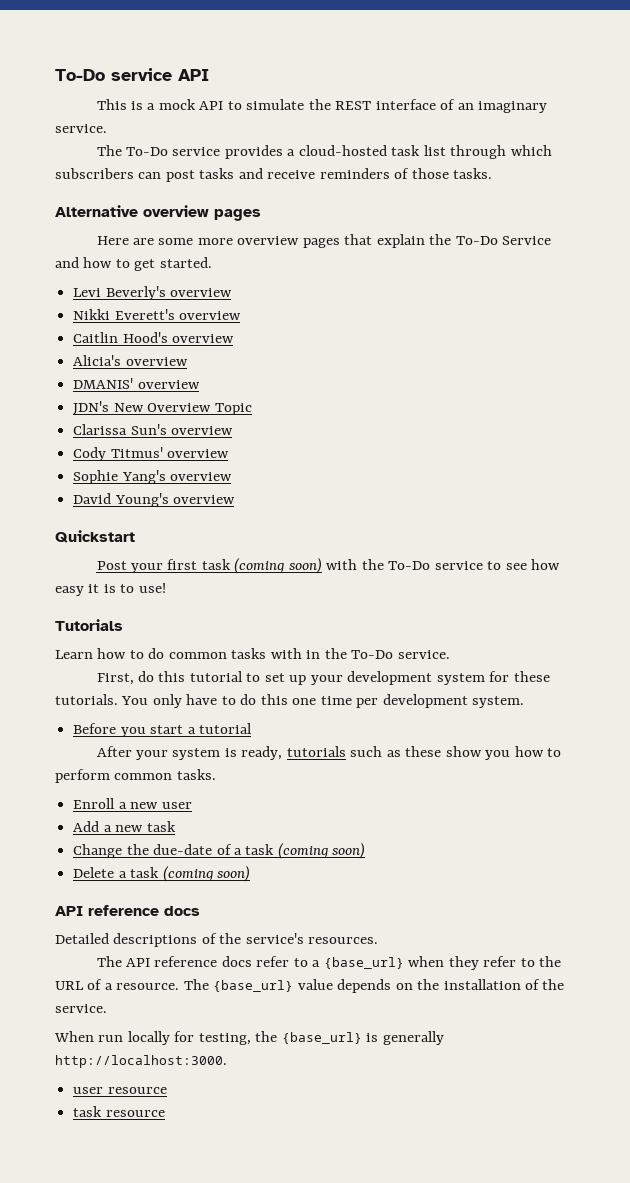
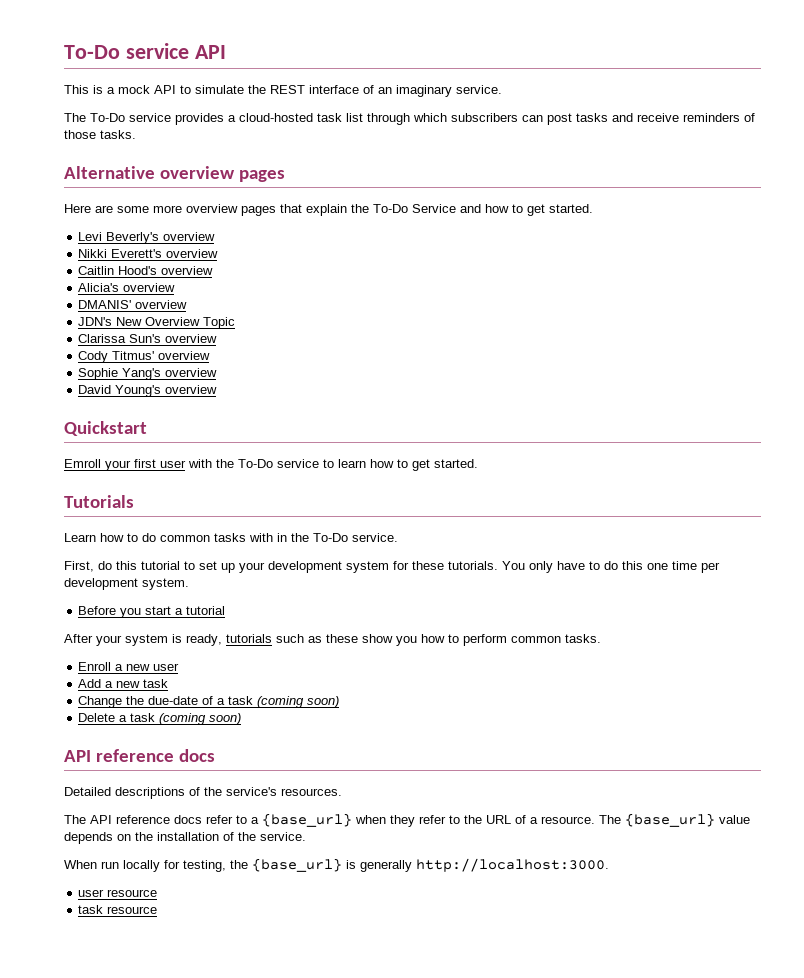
[96,561,127,570] Post -> [64,459,101,468] Emroll
[201,557,322,574] task (coming soon) -> [160,460,186,468] user
[505,559,560,570] [55,583,166,596] see how easy it is to use! -> [338,459,478,471] learn how to get started.

